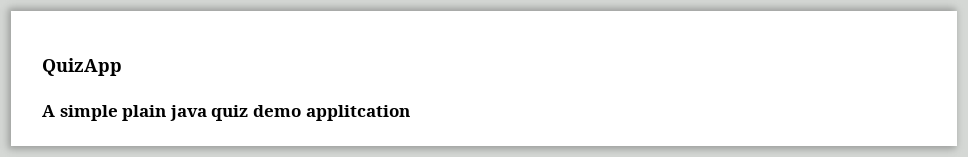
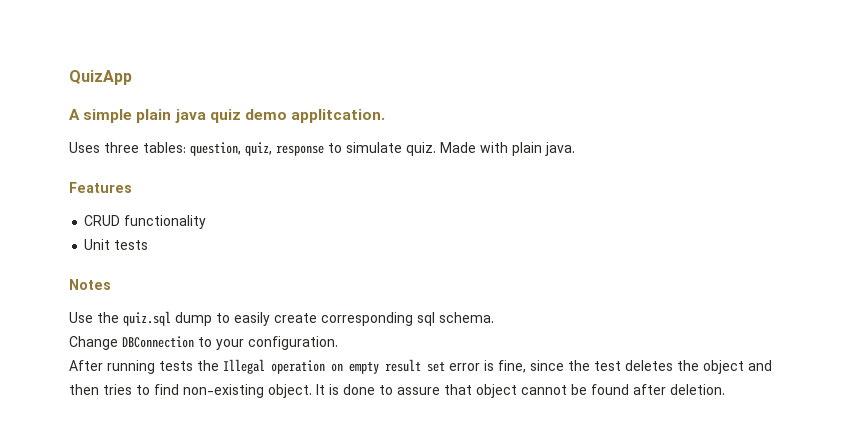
[305,105,410,121] applitcation -> [291,109,386,123] [69,142,575,156] [69,182,132,193] [84,215,207,229] [84,239,149,250] [69,279,111,290] [69,311,494,326] [69,336,338,350] [69,359,772,374] [69,384,725,398] applitcation. // Uses three tables: question, quiz, response to simulate quiz. Made with plain java. // Features // CRUD functionality // Unit tests // Notes // Use the quiz.sql dump to easily create corresponding sql schema. // Change DBConnection to your configuration. // After running tests the Illegal operation on empty result set error is fine, since the test deletes the object and then tries to find non-existing object. It is done to assure that object cannot be found after deletion.

